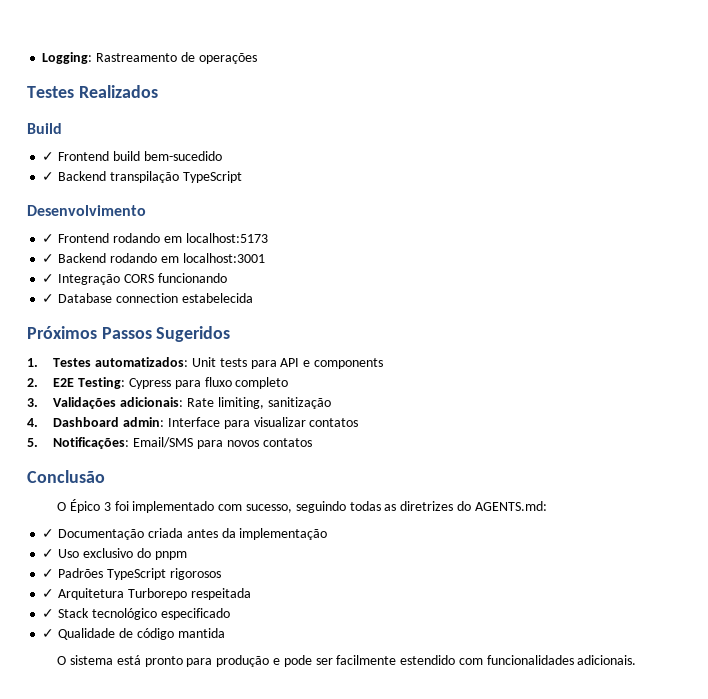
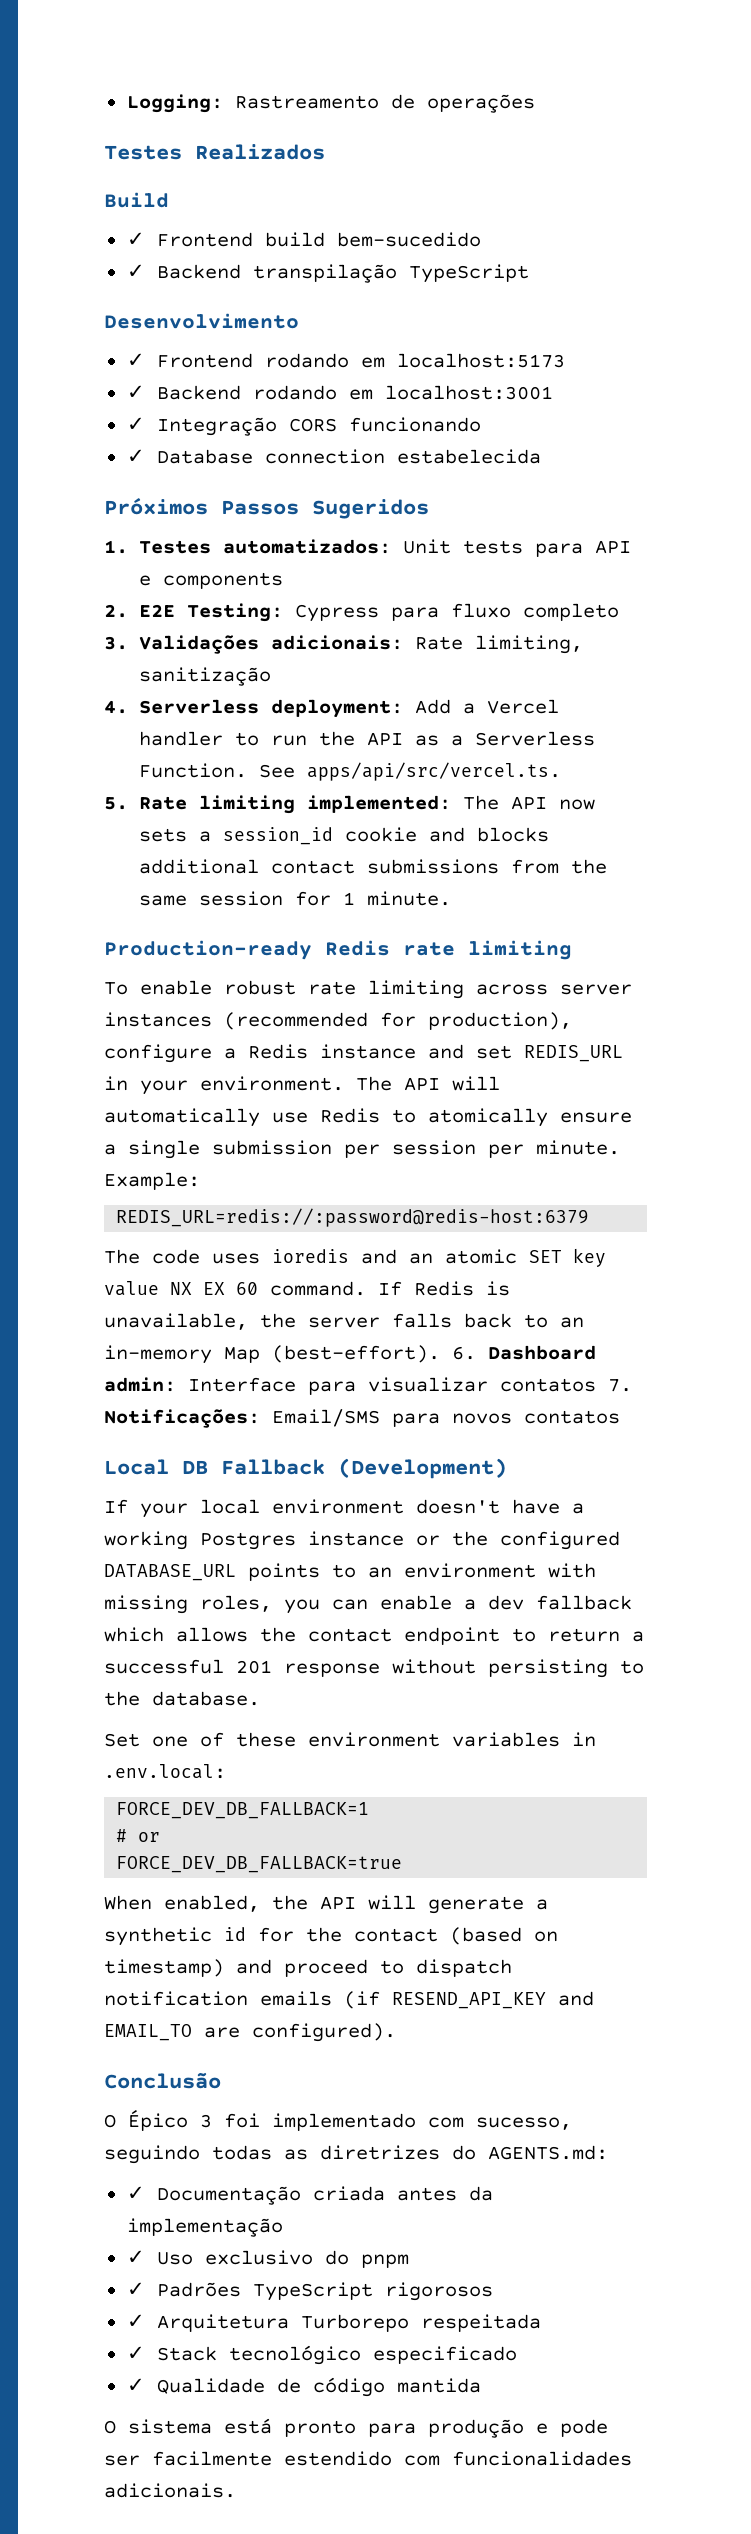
(38, 422) none -> [139,699,560,718] [139,731,596,746] [139,762,562,781] [104,795,596,814] [139,827,550,845] [139,859,608,874] [139,891,452,906] [104,940,572,960] [104,980,632,999] [104,1012,572,1030] [104,1044,623,1063] [104,1076,500,1095] [104,1108,632,1127] [104,1140,620,1159] [104,1172,200,1190] [116,1208,590,1227] [104,1248,606,1267] [104,1281,510,1296] [104,1313,584,1330] [104,1345,476,1364] Serverless deployment: Add a Vercel handler to run the API as a Serverless Function. See apps/api/src/vercel.ts. // 5. Rate limiting implemented: The API now sets a session_id cookie and blocks additional contact submissions from the same session for 1 minute. // Production-ready Redis rate limiting // To enable robust rate limiting across server instances (recommended for production), configure a Redis instance and set REDIS_URL in your environment. The API will automatically use Redis to atomically ensure a single submission per session per minute. Example: // REDIS_URL=redis://:password@redis-host:6379 // The code uses ioredis and an atomic SET key value NX EX 60 command. If Redis is unavailable, the server falls back to an in-memory Map (best-effort). 6.
[27,438,38,447] // 5. -> [608,1379,632,1392] 7.
(312, 442) none -> [104,1458,507,1479] [104,1499,584,1518] [104,1531,620,1550] [104,1563,596,1581] [104,1595,632,1614] [104,1627,644,1645] [104,1659,644,1678] [104,1691,260,1706] [104,1732,596,1747] [104,1764,226,1779] [116,1802,370,1819] [116,1829,161,1842] [116,1856,403,1873] [104,1895,548,1914] [104,1927,558,1946] [104,1959,512,1977] [104,1991,594,2009] [104,2023,396,2042] // Local DB Fallback (Development) // If your local environment doesn't have a working Postgres instance or the configured DATABASE_URL points to an environment with missing roles, you can enable a dev fallback which allows the contact endpoint to return a successful 201 response without persisting to the database. // Set one of these environment variables in .env.local: // FORCE_DEV_DB_FALLBACK=1 // # or // FORCE_DEV_DB_FALLBACK=true // When enabled, the API will generate a synthetic id for the contact (based on timestamp) and proceed to dispatch notification emails (if RESEND_API_KEY and EMAIL_TO are configured).

